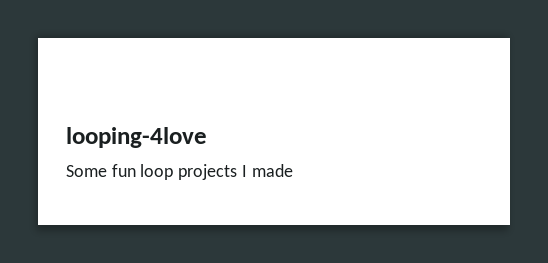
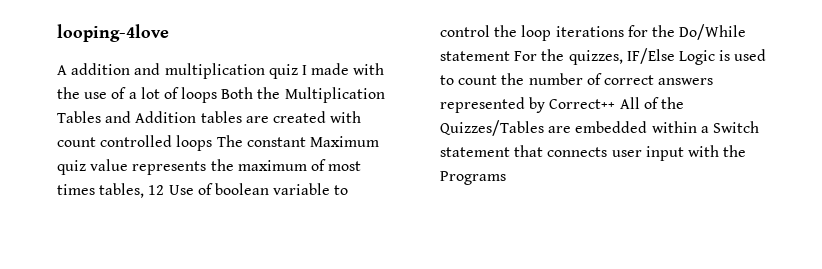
[66,164,293,180] Some fun loop projects I made -> [57,63,385,79] [57,87,385,103] [57,111,362,123] [57,135,379,151] [57,159,362,175] [57,183,349,198] [440,24,747,41] [440,48,767,65] [440,73,714,85] [440,97,684,113] [440,120,759,136] [440,145,747,161] [440,171,506,185] A addition and multiplication quiz I made with the use of a lot of loops Both the Multiplication Tables and Addition tables are created with count controlled loops The constant Maximum quiz value represents the maximum of most times tables, 12 Use of boolean variable to control the loop iterations for the Do/While statement For the quizzes, IF/Else Logic is used to count the number of correct answers represented by Correct++ All of the Quizzes/Tables are embedded within a Switch statement that connects user input with the Programs

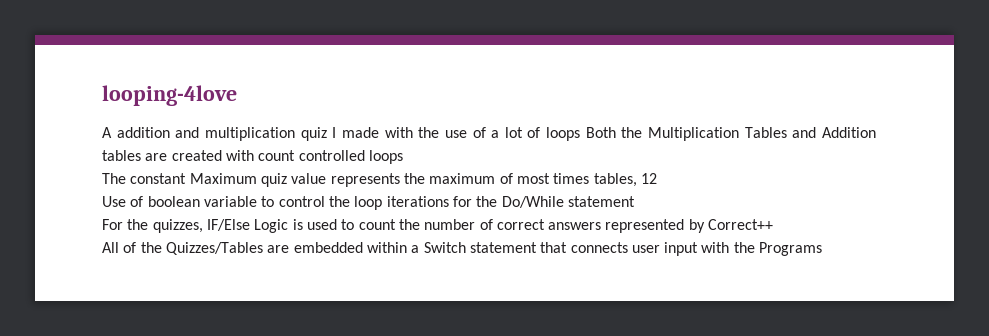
(213, 143) none -> (403, 157) //
(165, 190) none -> (657, 178) //
(510, 56) none -> (635, 201) //
(616, 104) none -> (774, 224) //

